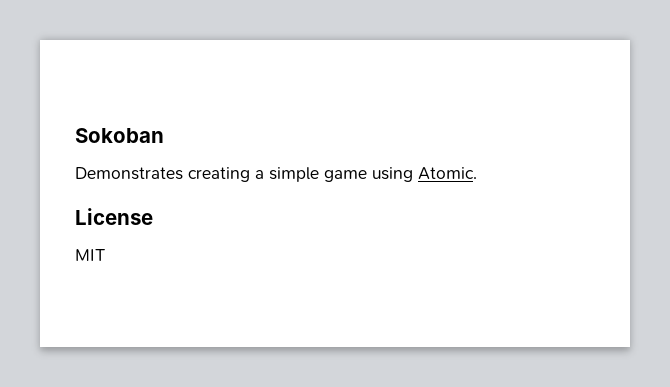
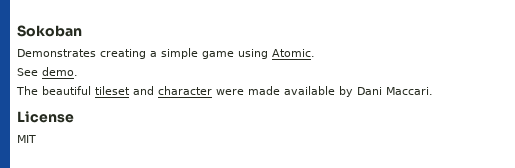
(477, 173) none -> [17,67,78,76] [16,86,433,97] // See demo. // The beautiful tileset and character were made available by Dani Maccari.

